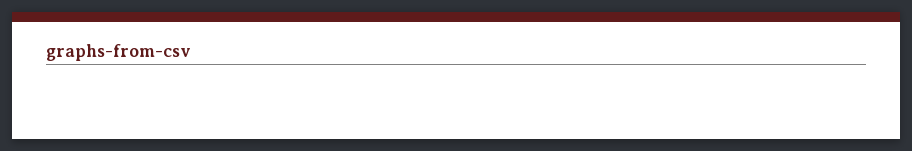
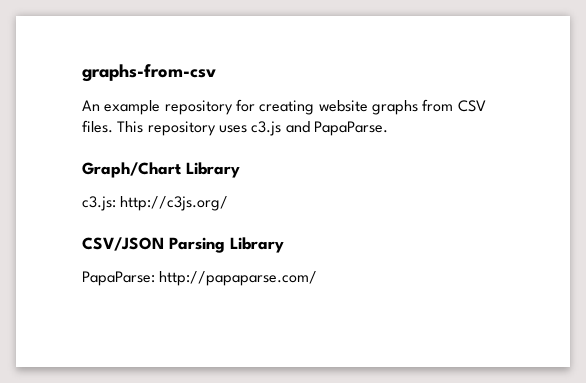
(191, 52) none -> [82,99,486,115] [82,120,388,136] [82,162,240,178] [82,196,229,211] [82,237,284,253] [82,271,318,286] // An example repository for creating website graphs from CSV files. This repository uses c3.js and PapaParse. // Graph/Chart Library // c3.js: http://c3js.org/ // CSV/JSON Parsing Library // PapaParse: http://papaparse.com/

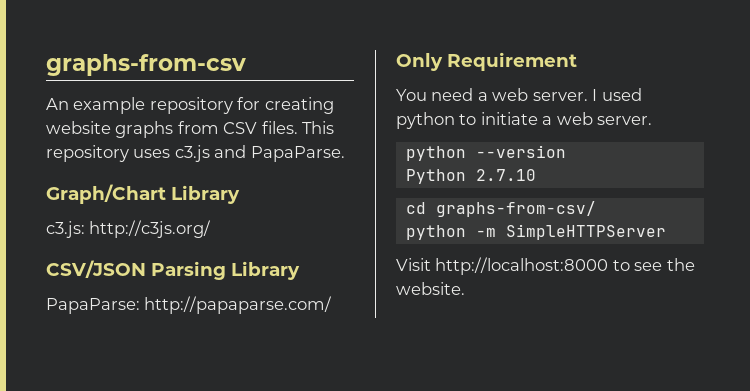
(318, 278) none -> [396,52,577,71] [396,88,642,101] [396,112,653,129] [405,145,566,161] [405,169,536,184] [405,201,596,217] [405,224,666,240] [396,257,695,275] [396,282,465,295] // Only Requirement // You need a web server. I used python to initiate a web server. // python --version // Python 2.7.10 // cd graphs-from-csv/ // python -m SimpleHTTPServer // Visit http://localhost:8000 to see the website.

